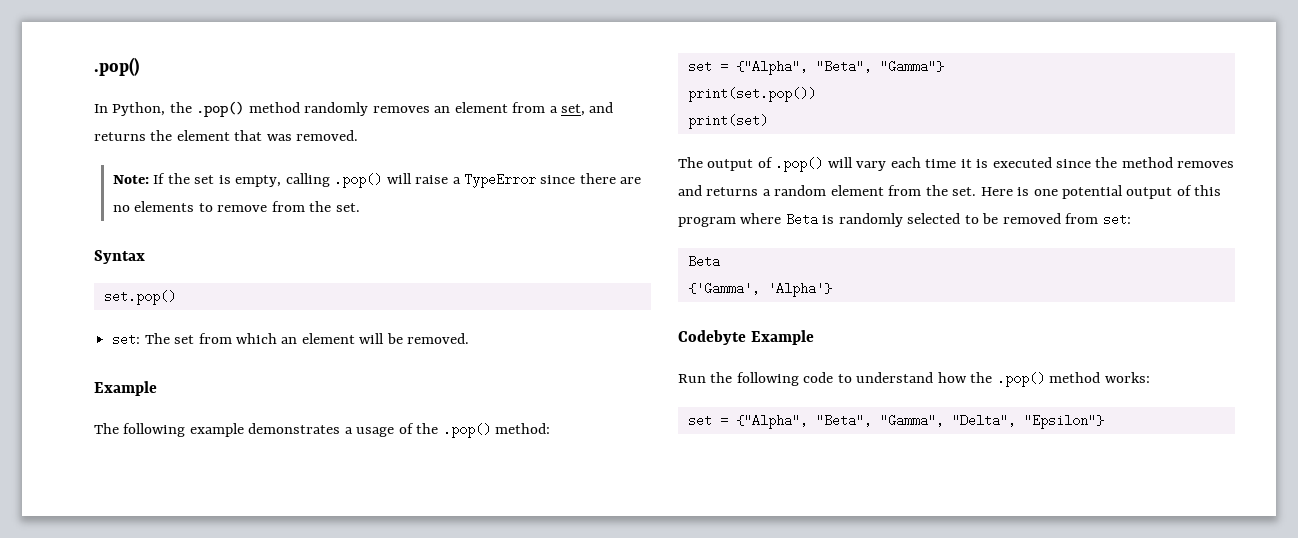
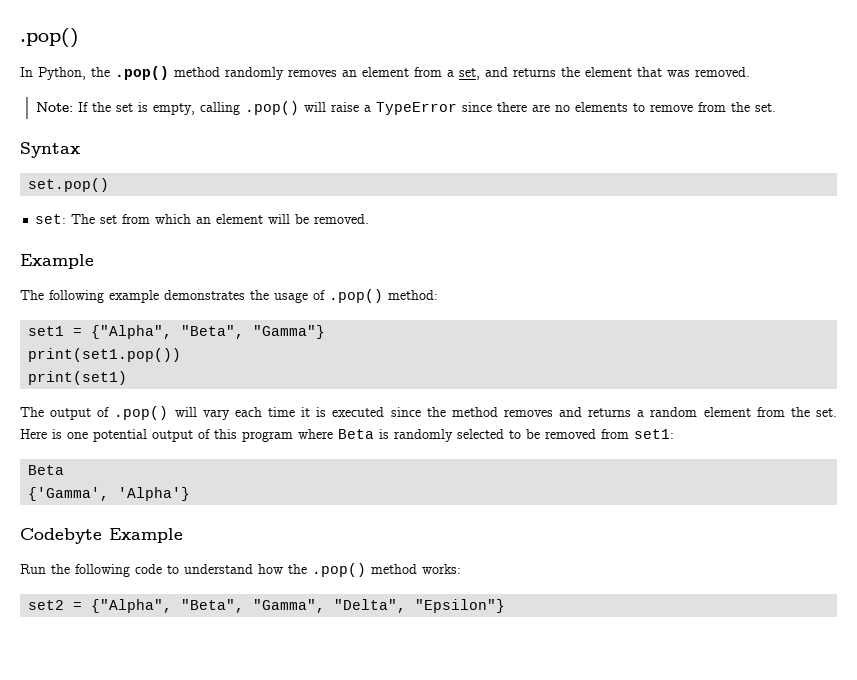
[344,427,353,434] a -> [250,290,269,300] the
[416,423,439,434] the -> (325, 295) none
[687,60,712,73] set -> [28,326,65,336] set1
[687,87,816,102] [687,114,768,129] print(set.pop()) // print(set) -> [28,348,182,362] [28,371,128,385] print(set1.pop()) // print(set1)
[1102,213,1131,226] set: -> [634,429,674,439] set1:
[687,414,712,427] set -> [28,600,65,610] set2

